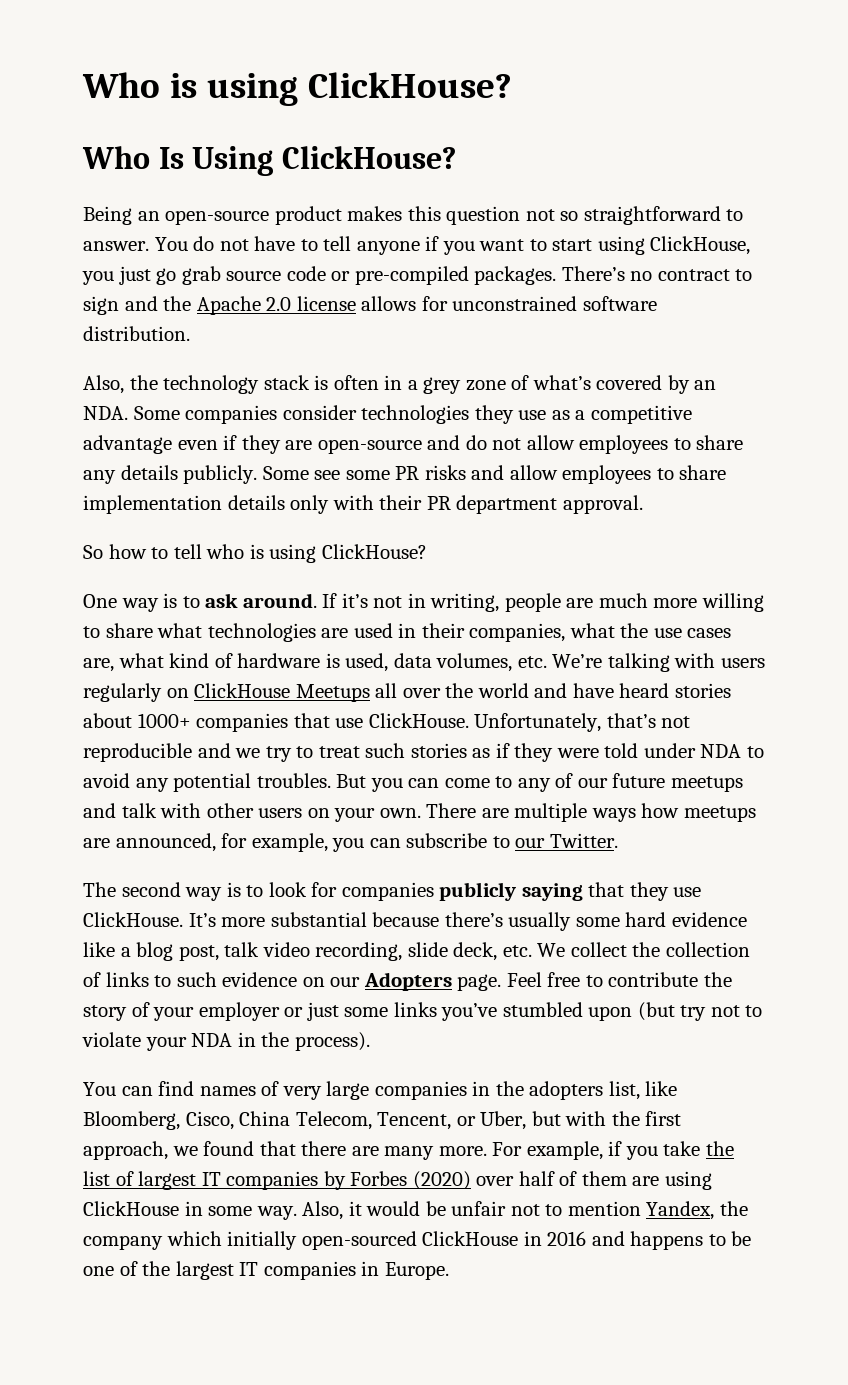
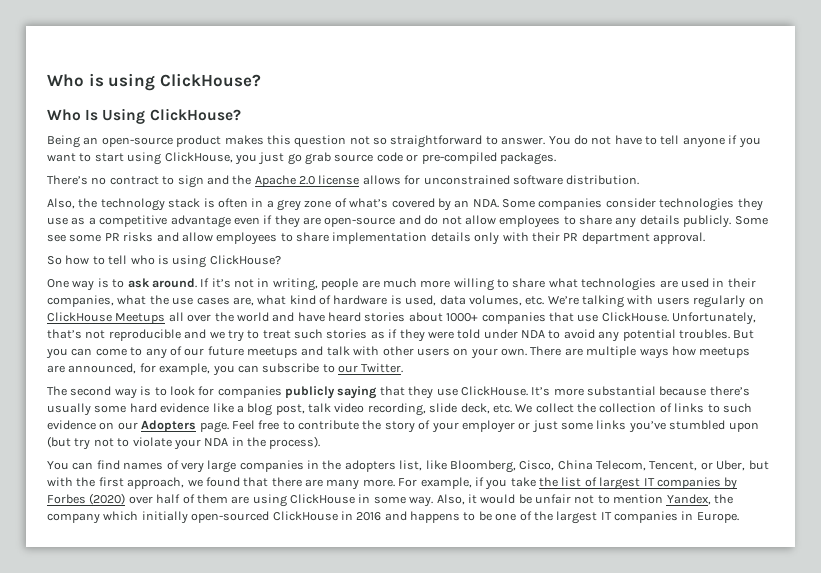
(557, 275) none -> (556, 158) //

